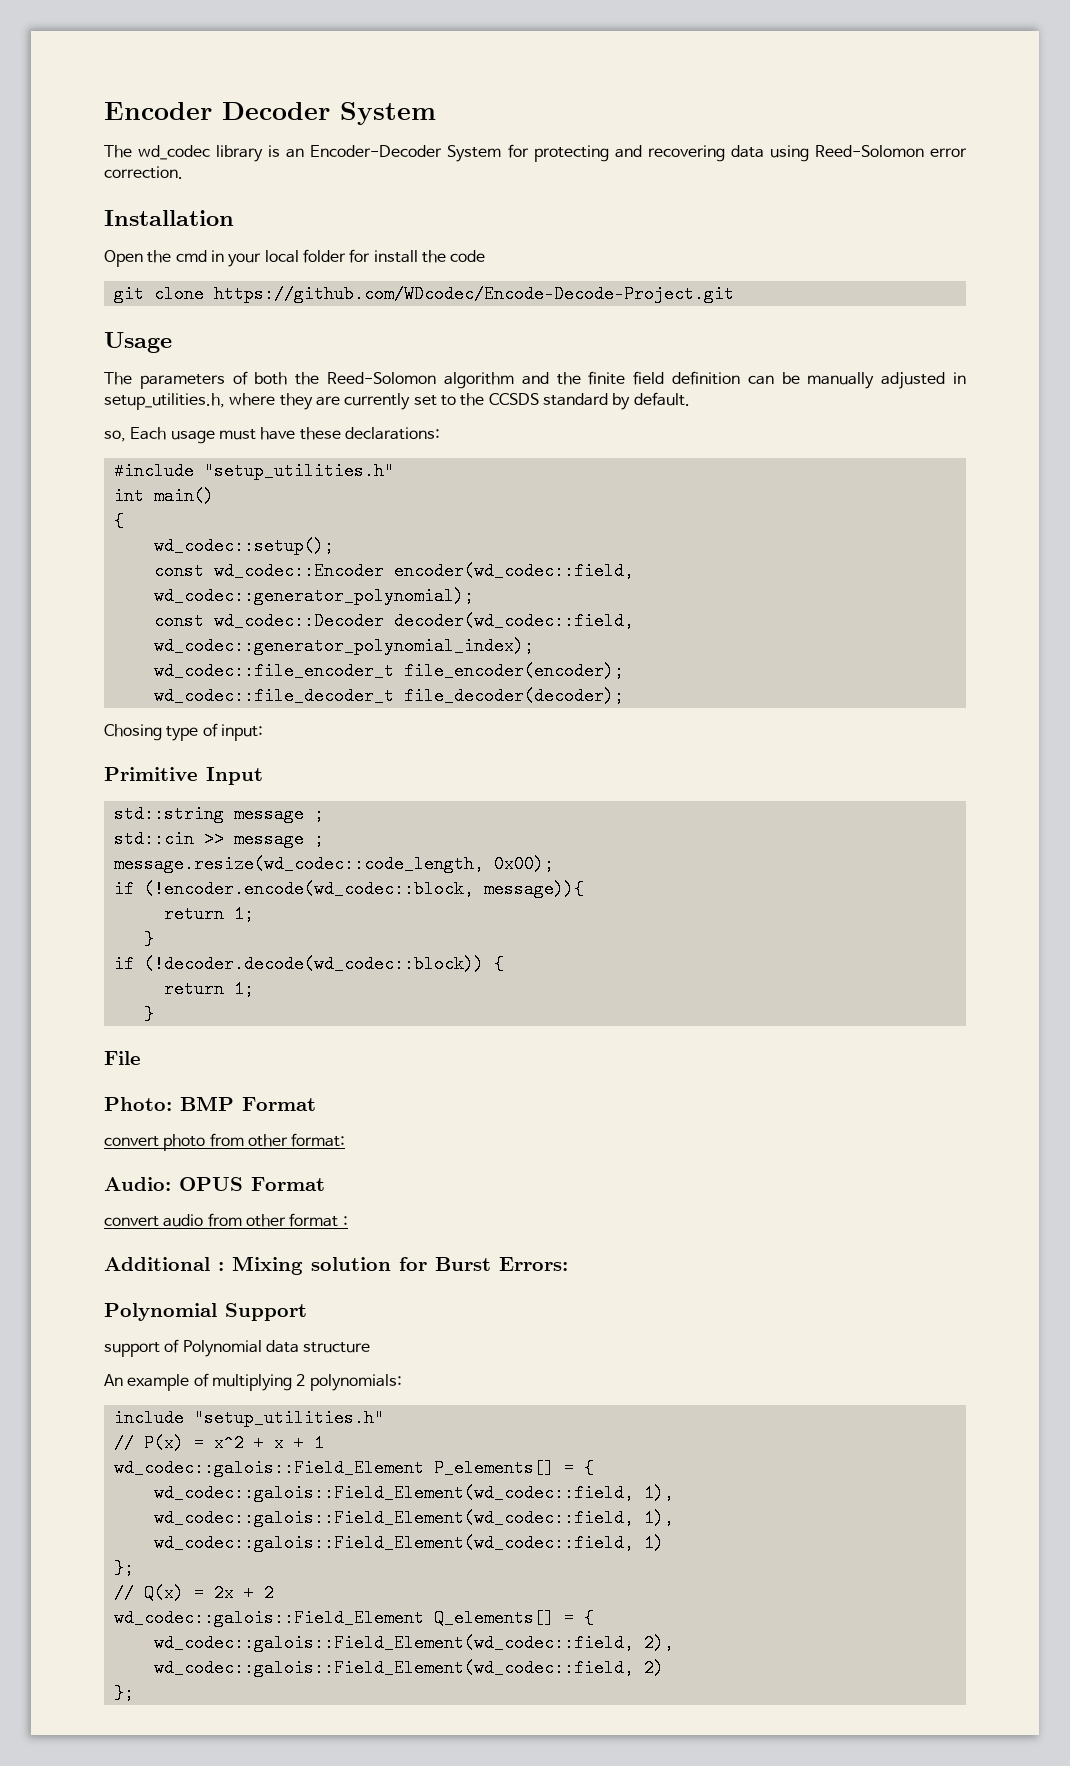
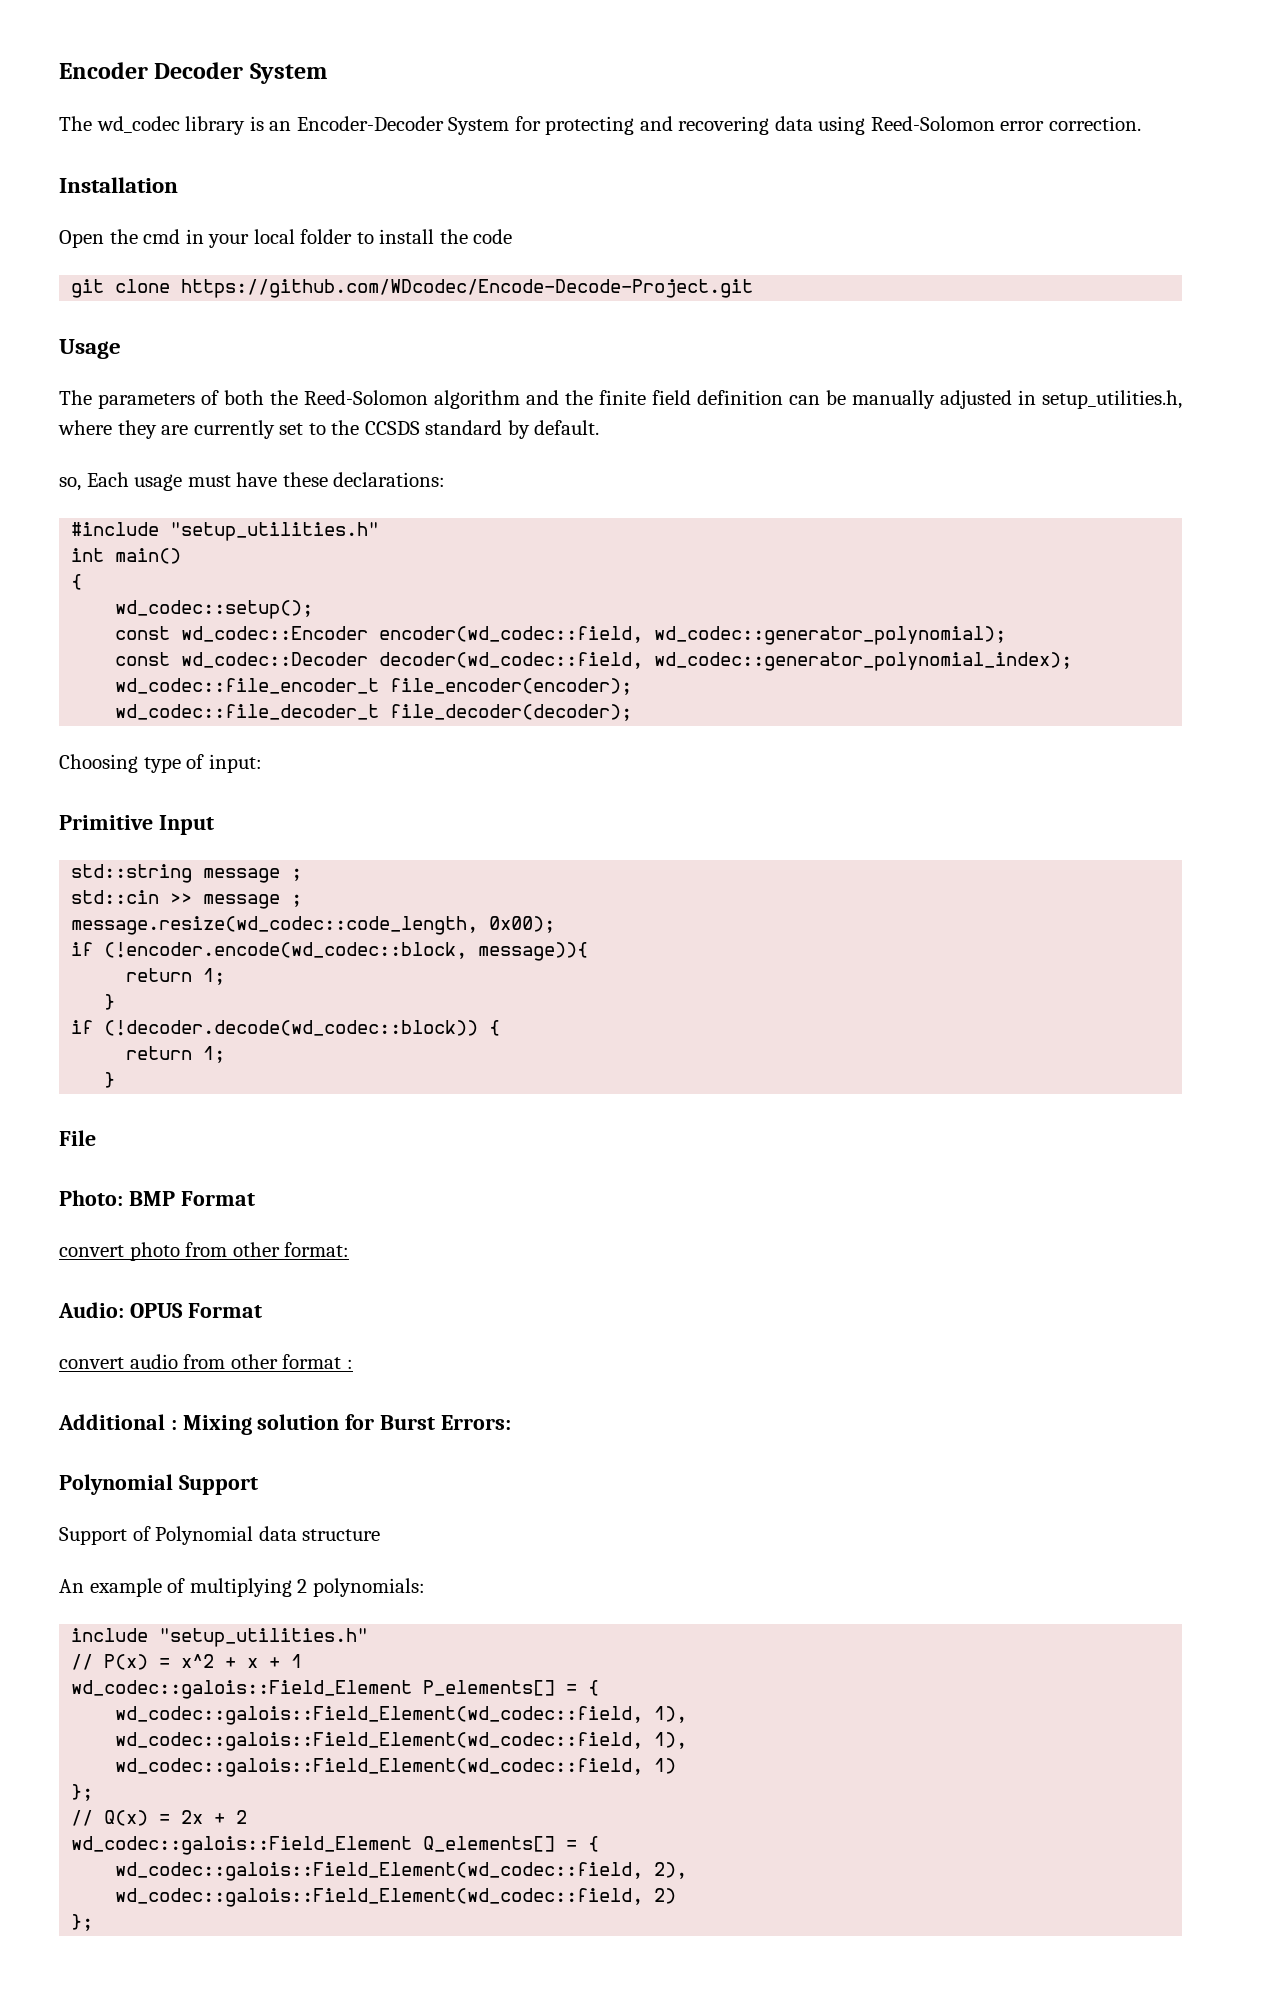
[349,249,371,263] for -> [356,232,374,244] to
[104,724,162,741] Chosing -> [59,754,138,773] Choosing
[104,1342,160,1357] support -> [59,1527,127,1545] Support

